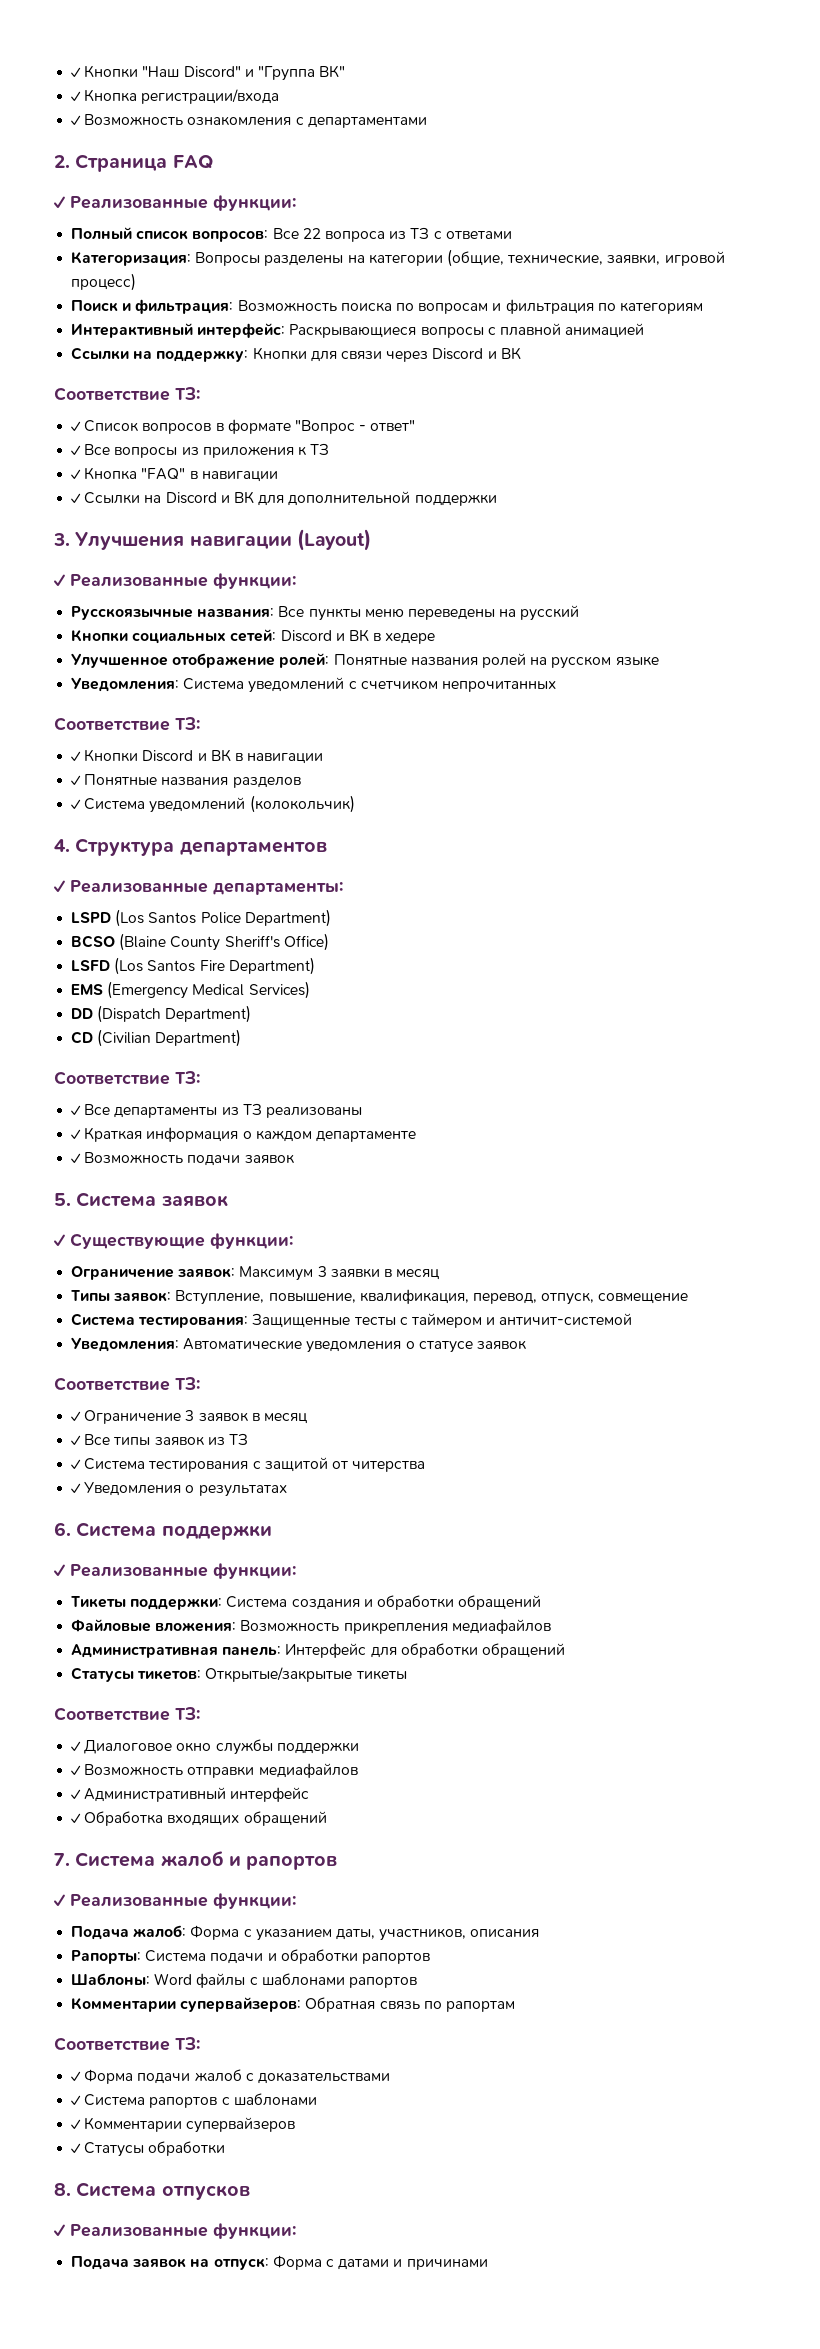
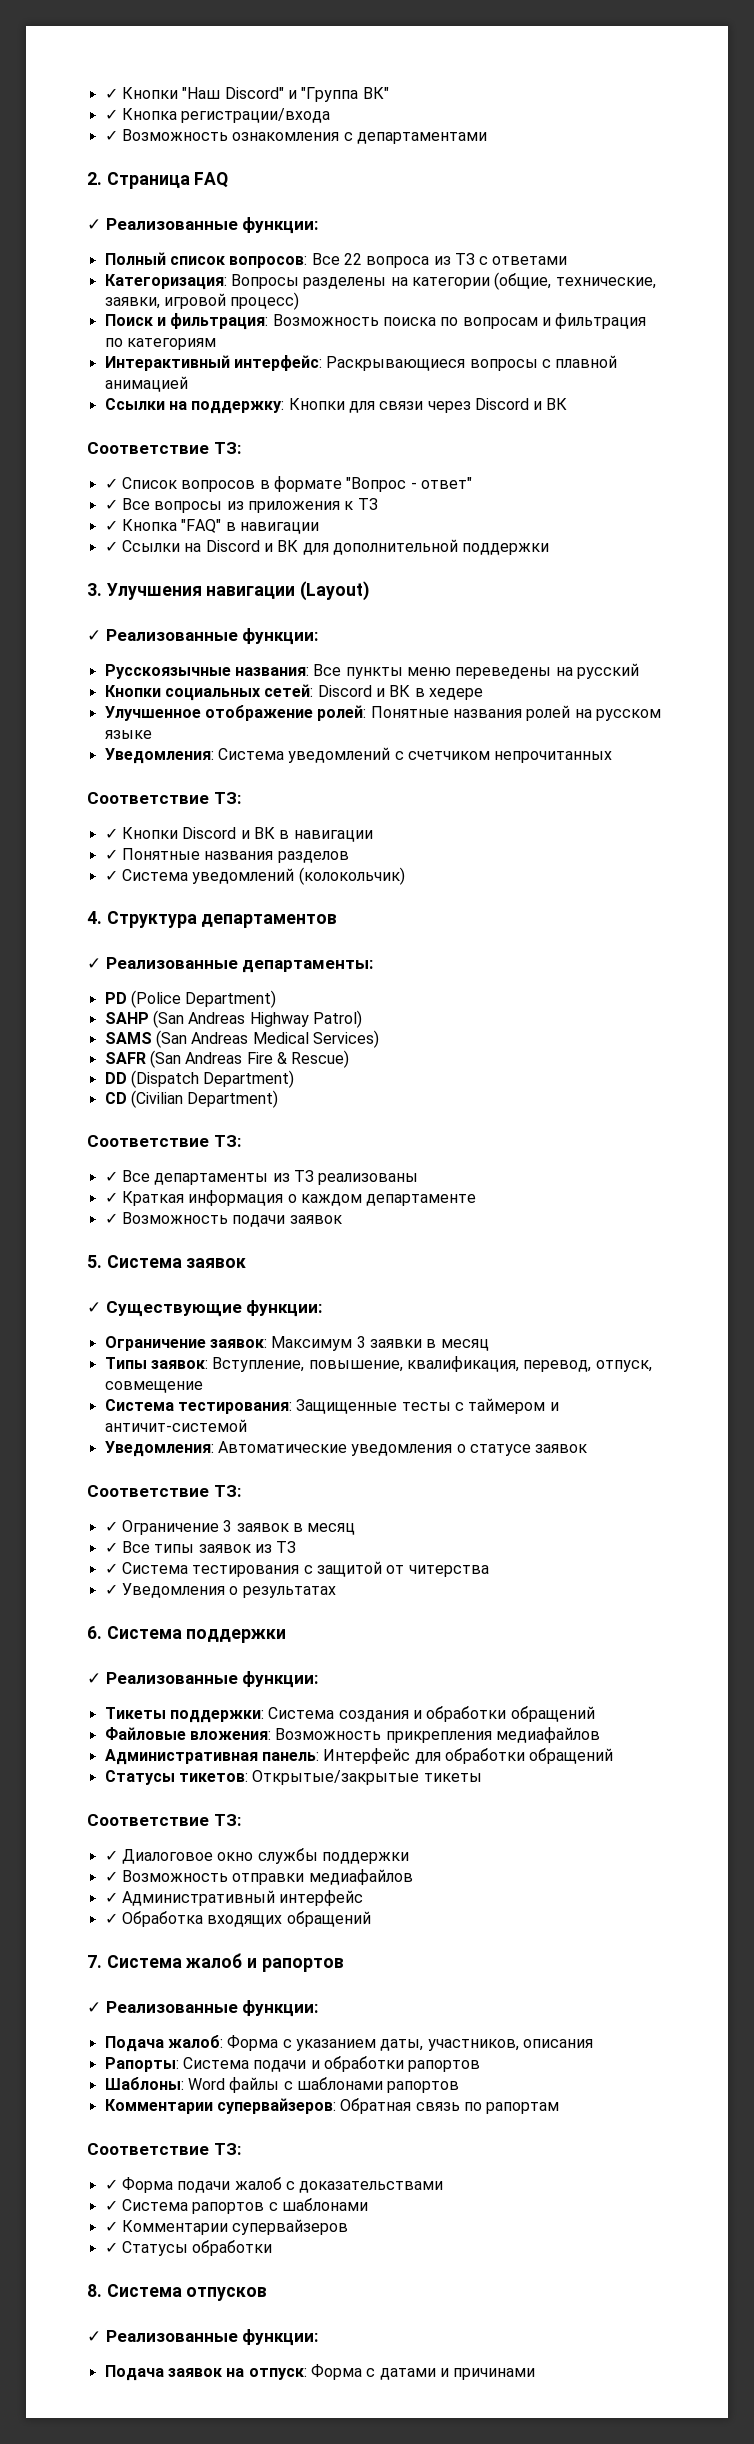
[71,909,331,927] [71,933,329,951] [71,957,315,975] [71,981,310,999] LSPD (Los Santos Police Department) // BCSO (Blaine County Sheriff's Office) // LSFD (Los Santos Fire Department) // EMS (Emergency Medical Services) -> [104,990,277,1008] [104,1010,362,1028] [104,1030,379,1048] [104,1050,350,1068] PD (Police Department) // SAHP (San Andreas Highway Patrol) // SAMS (San Andreas Medical Services) // SAFR (San Andreas Fire & Rescue)

